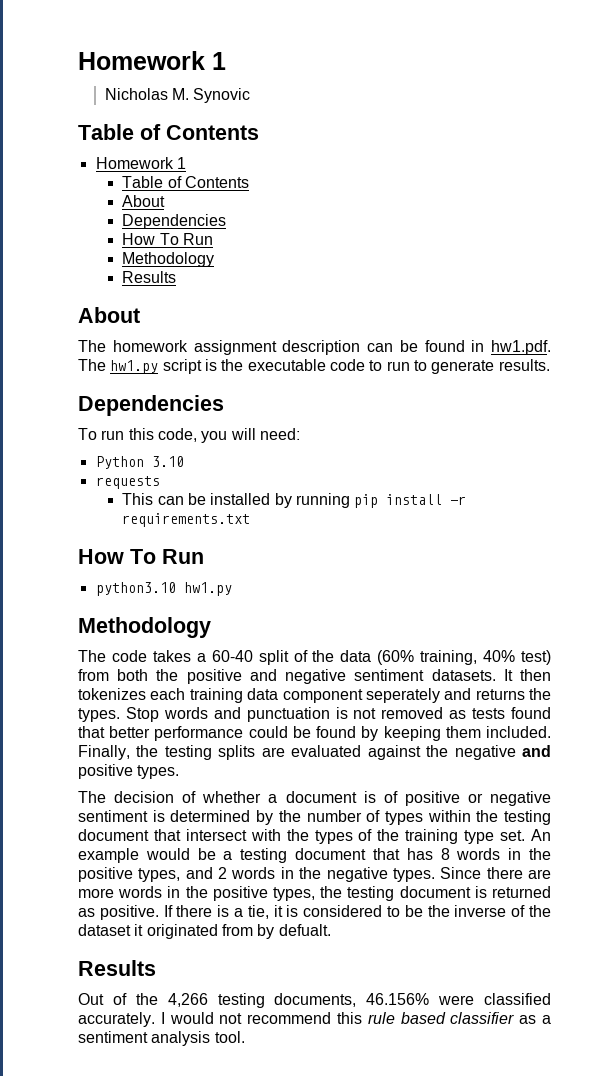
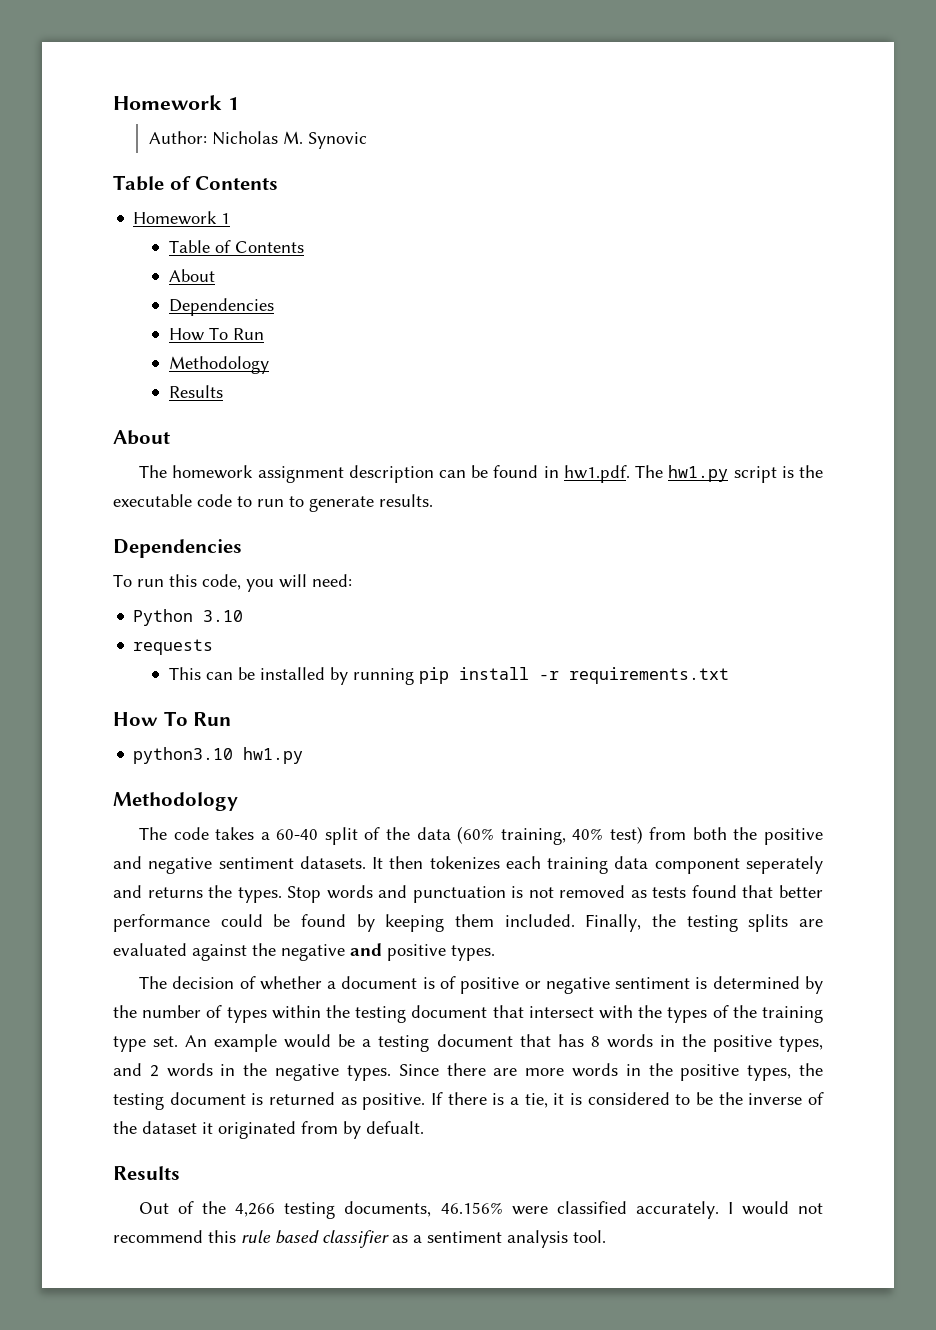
[78,51,226,70] Homework 1 // -> [113,95,239,110] [148,131,207,144] Homework 1 // Author:

